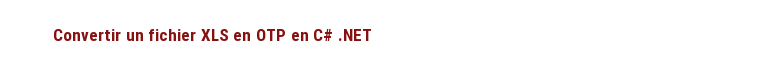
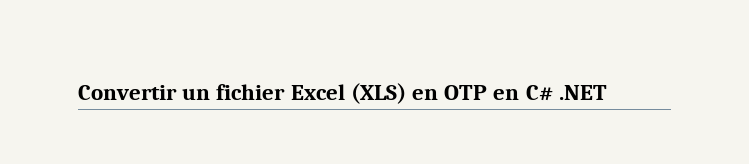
[200,29,229,41] XLS -> [290,83,406,104] Excel (XLS)

